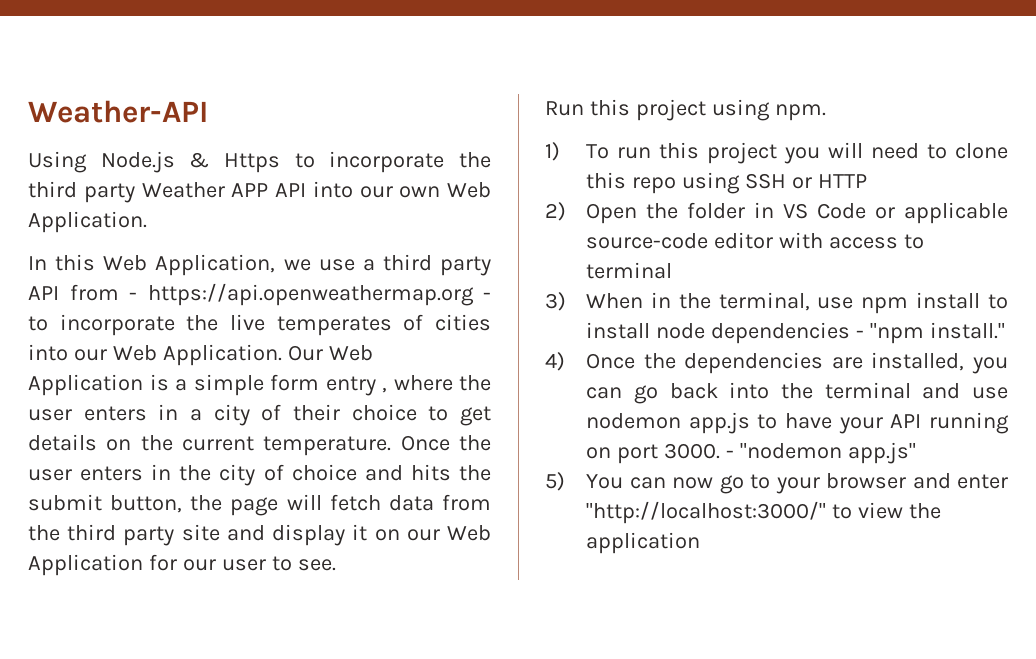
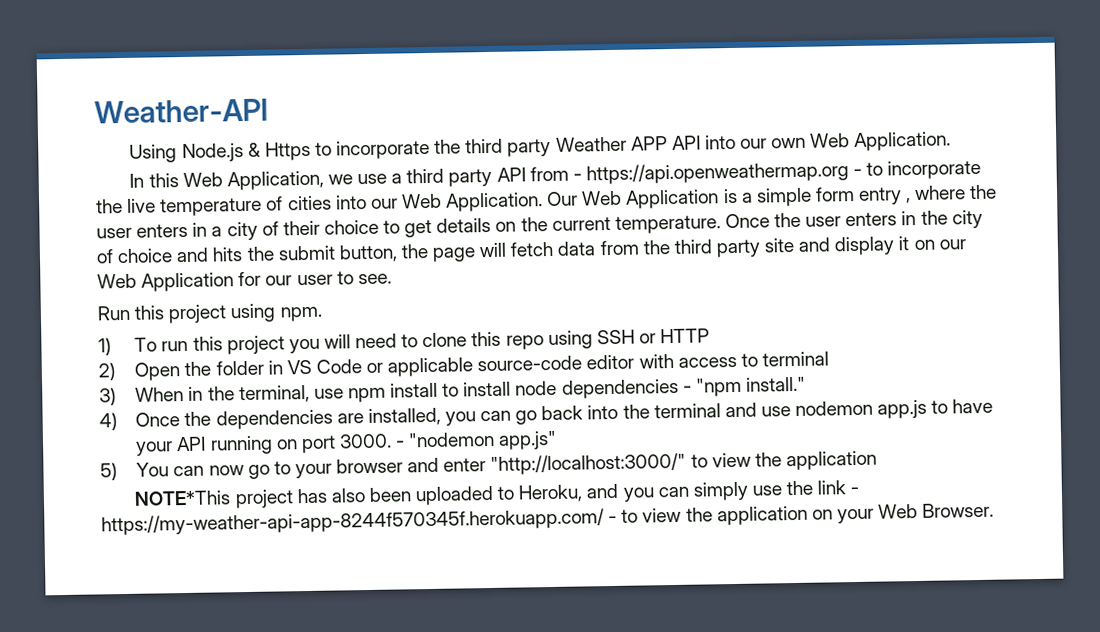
[276,316,392,336] temperates -> [160,197,263,217] temperature
(701, 543) none -> [134,480,860,509] [101,502,995,536] // NOTE*This project has also been uploaded to Heroku, and you can simply use the link - https://my-weather-api-app-8244f570345f.herokuapp.com/ - to view the application on your Web Browser.

